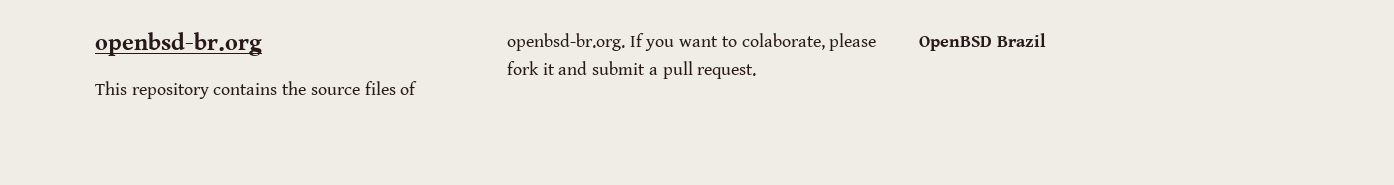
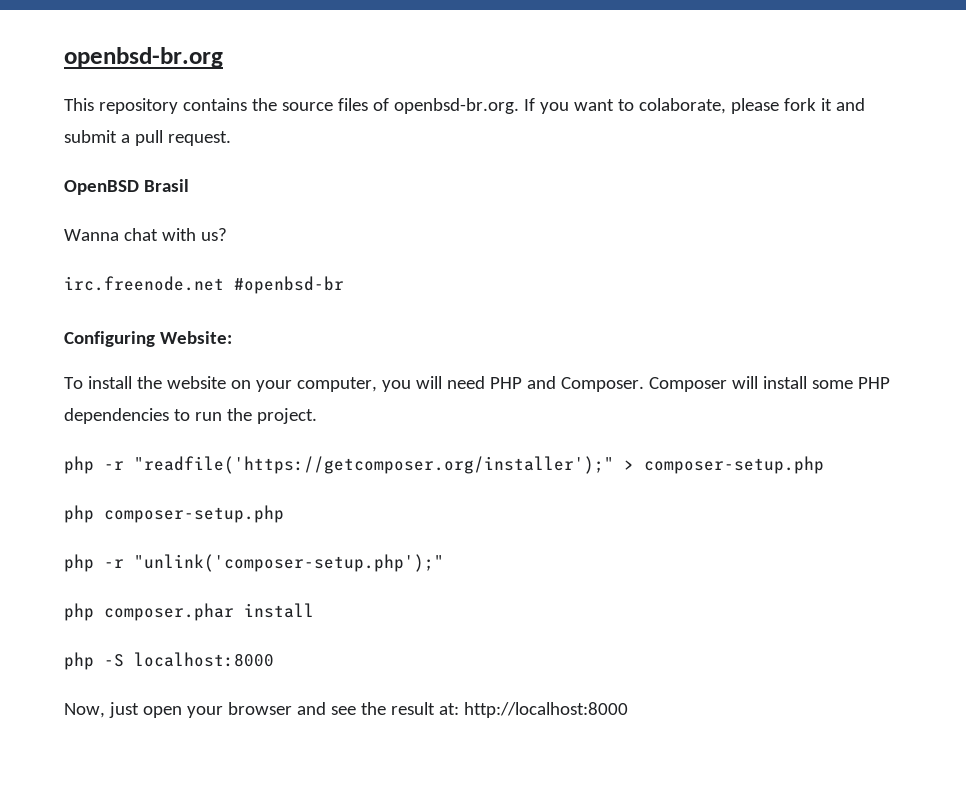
[996,33,1046,47] Brazil -> [143,179,189,192] [64,228,227,241] [64,276,344,294] [64,331,232,347] [64,376,890,392] [64,408,317,424] [64,456,824,474] [64,505,284,523] [64,554,444,572] [64,603,314,621] [64,652,274,670] [64,702,628,718] Brasil // Wanna chat with us? // irc.freenode.net #openbsd-br // Configuring Website: // To install the website on your computer, you will need PHP and Composer. Composer will install some PHP dependencies to run the project. // php -r "readfile('https://getcomposer.org/installer');" > composer-setup.php // php composer-setup.php // php -r "unlink('composer-setup.php');" // php composer.phar install // php -S localhost:8000 // Now, just open your browser and see the result at: http://localhost:8000

